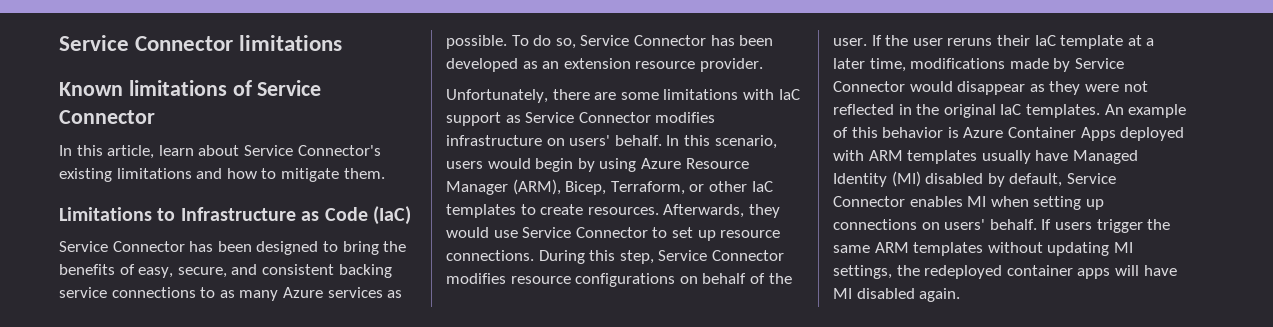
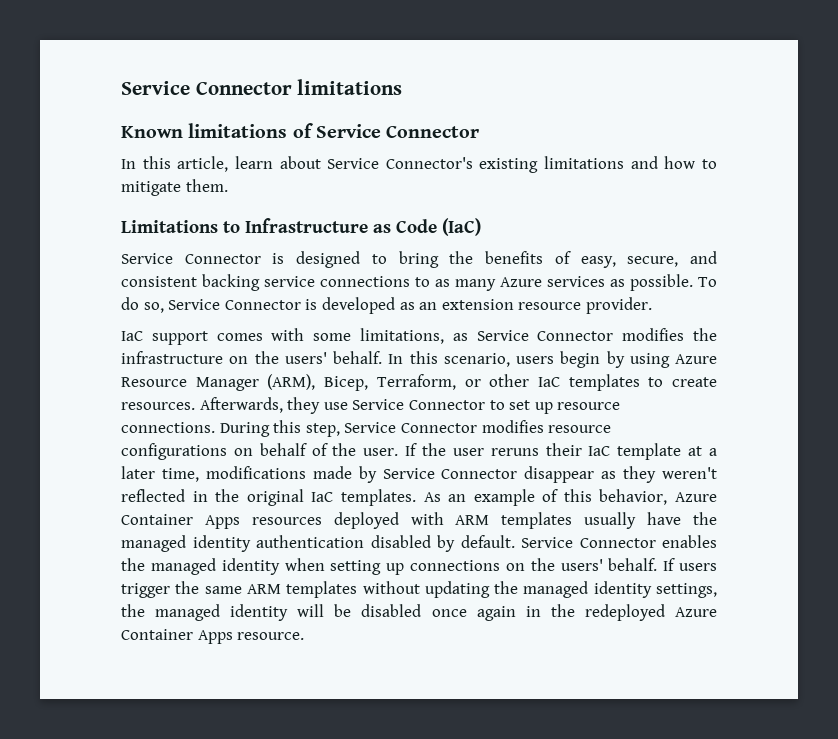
[189,241,252,252] has been -> [272,253,285,264] is
[710,35,774,46] has been -> [305,299,318,310] is
[446,89,800,103] [446,112,501,126] Unfortunately, there are some limitations with IaC support -> [121,328,445,345] IaC support comes with some limitations,
(716, 117) none -> [693,328,717,341] the
(565, 142) none -> [254,351,279,364] the
[487,158,531,169] would -> (554, 360) none
[446,227,489,238] would -> (321, 405) none
[909,81,953,92] would -> (518, 474) none
[1084,81,1148,92] were not -> [661,467,717,479] weren't
[1104,104,1124,115] An -> [423,492,467,502] As an
[882,127,1116,141] behavior is Azure Container Apps -> [599,489,717,505] [121,514,322,529] behavior, Azure Container Apps resources
[1072,150,1138,164] [833,171,921,187] Managed Identity (MI) -> [692,512,717,525] [121,535,364,552] the managed identity authentication
[1009,173,1063,187] default, -> [460,535,515,548] default.
[967,196,987,207] MI -> [121,558,280,575] the managed identity
(940, 226) none -> [530,558,555,571] the
[1113,242,1133,253] [833,265,1177,279] [833,288,961,302] MI settings, the redeployed container apps will have MI disabled again. -> [494,581,717,598] [121,604,717,621] [121,629,305,644] the managed identity settings, the managed identity will be disabled once again in the redeployed Azure Container Apps resource.

